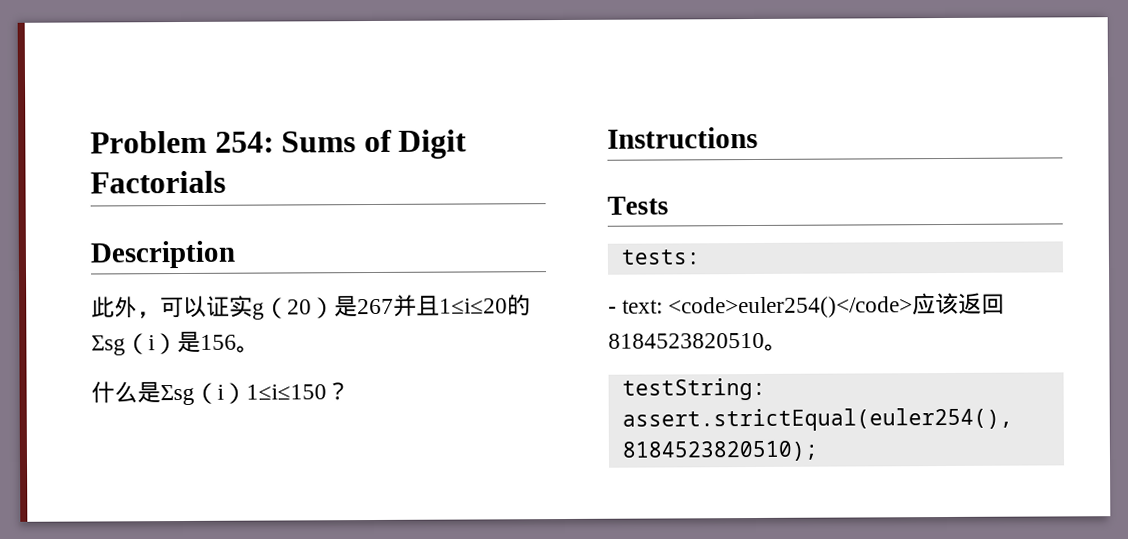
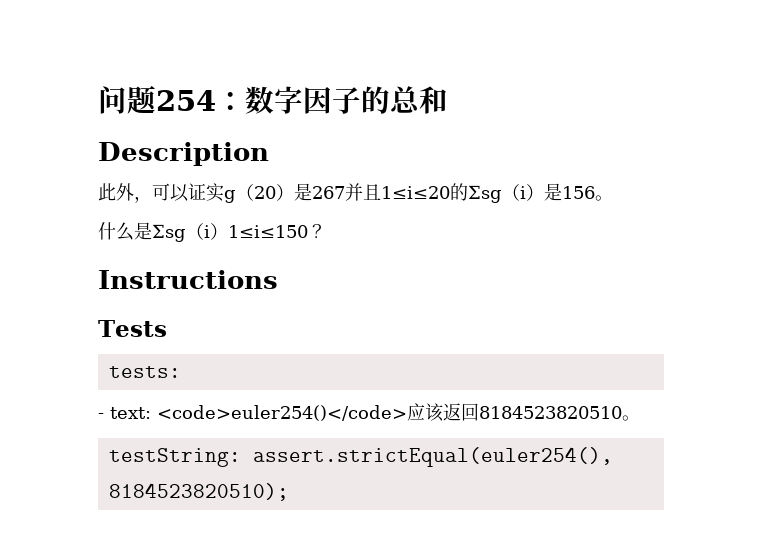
[90,129,468,159] [90,170,226,194] Problem 254: Sums of Digit Factorials -> [98,85,448,114] 问题254：数字因子的总和

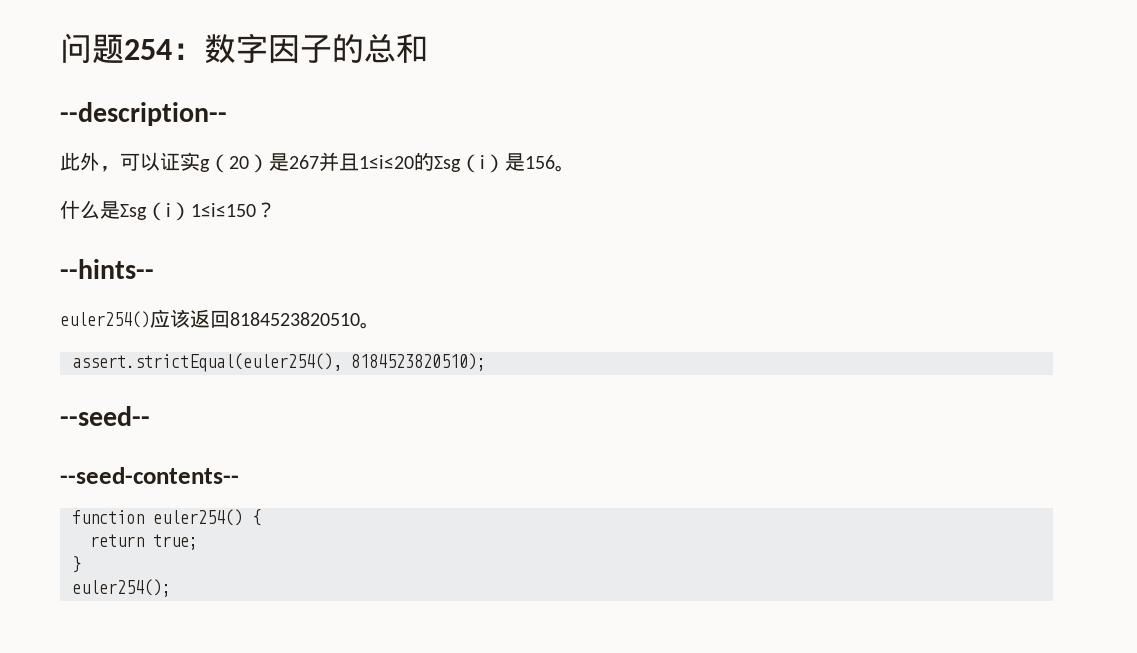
[98,142,269,166] Description -> [60,102,227,126] --description--
[98,270,278,289] [98,320,167,337] [108,366,181,378] [98,405,407,421] Instructions // Tests // tests: // - text: <code>euler254()</code> -> [60,259,154,279] [60,311,150,328] --hints-- // euler254()
[108,448,241,467] testString: -> (380, 325) none
(289, 492) none -> [60,406,150,426] [60,467,239,484] [72,509,261,526] [90,534,198,550] [72,556,81,573] [72,579,171,597] // --seed-- // --seed-contents-- // function euler254() { // return true; // } // euler254();

